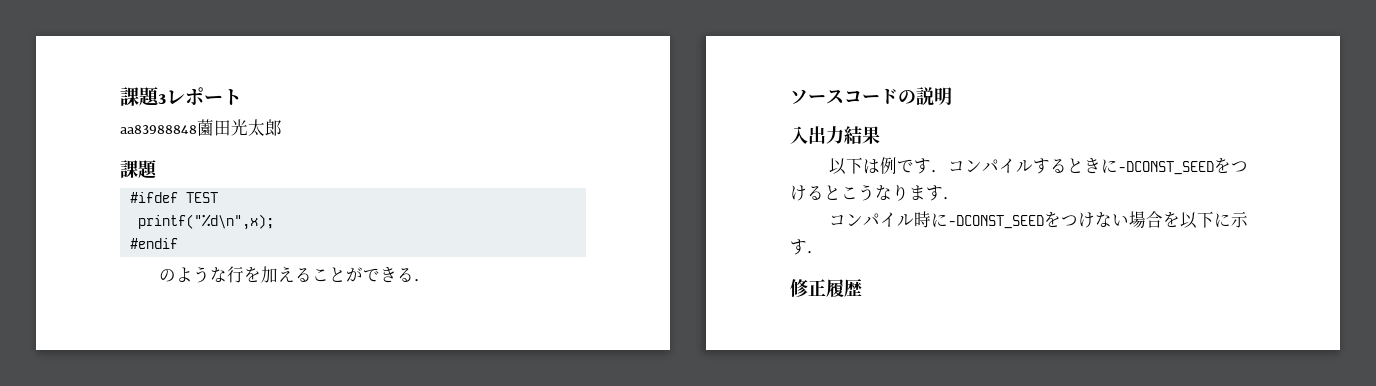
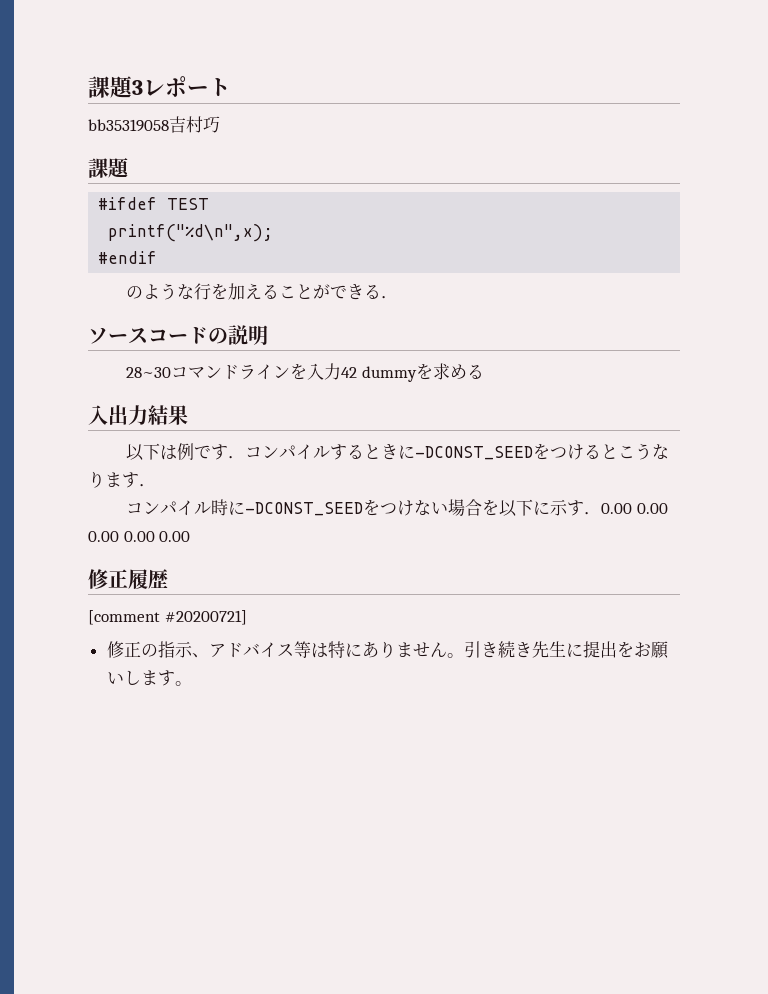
[120,119,282,136] aa83988848薗田光太郎 -> [88,116,220,133] bb35319058吉村巧
(952, 96) none -> [126,363,484,382] // 28~30コマンドラインを入力42 dummyを求める
[790,279,862,297] // 修正履歴 -> [601,503,668,514] [88,531,191,542] [88,569,168,589] [88,610,247,625] [106,641,669,659] [106,670,192,686] 0.00 0.00 0.00 0.00 0.00 // 修正履歴 // [comment #20200721] // 修正の指示、アドバイス等は特にありません。引き続き先生に提出をお願いします。

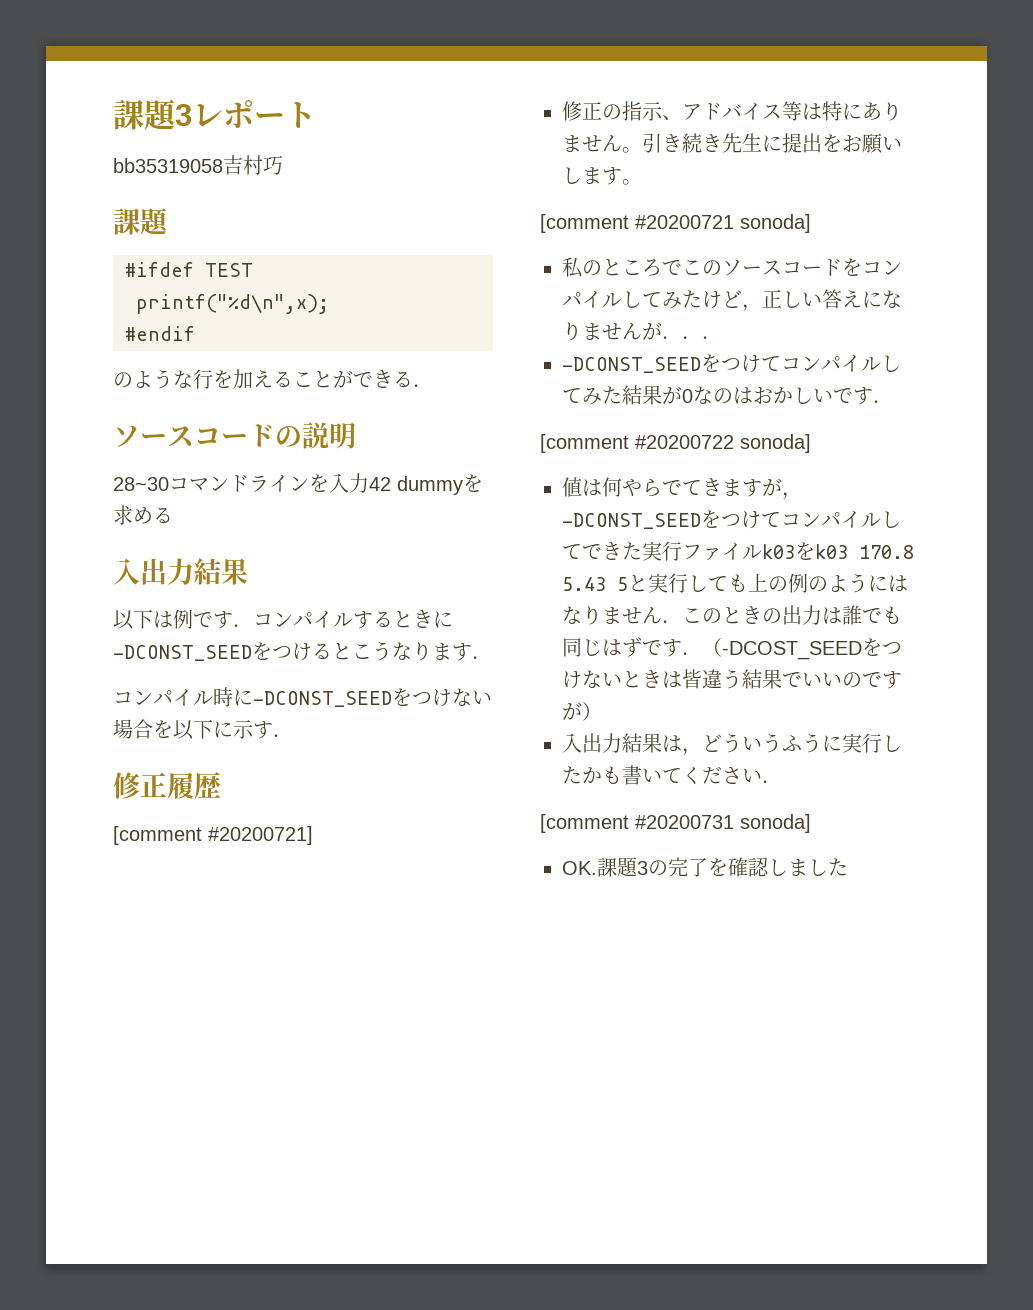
[601,503,668,514] [88,531,191,542] 0.00 0.00 0.00 0.00 0.00 -> (293, 735) none
(192, 683) none -> [540,214,811,233] [562,257,902,278] [562,289,902,312] [562,322,722,341] [562,354,901,373] [562,385,893,405] [540,434,811,453] [562,477,802,500] [562,510,901,529] [562,541,914,561] [562,573,908,593] [562,605,902,625] [562,637,902,660] [562,669,902,689] [562,702,602,721] [562,733,902,756] [562,765,782,785] [540,814,811,833] [562,857,848,877] // [comment #20200721 sonoda] // 私のところでこのソースコードをコンパイルしてみたけど，正しい答えになりませんが．．． // -DCONST_SEEDをつけてコンパイルしてみた結果が0なのはおかしいです． // [comment #20200722 sonoda] // 値は何やらでてきますが，-DCONST_SEEDをつけてコンパイルしてできた実行ファイルk03をk03 170.8 5.43 5と実行しても上の例のようにはなりません．このときの出力は誰でも同じはずです．（-DCOST_SEEDをつけないときは皆違う結果でいいのですが） // 入出力結果は，どういうふうに実行したかも書いてください． // [comment #20200731 sonoda] // OK.課題3の完了を確認しました

